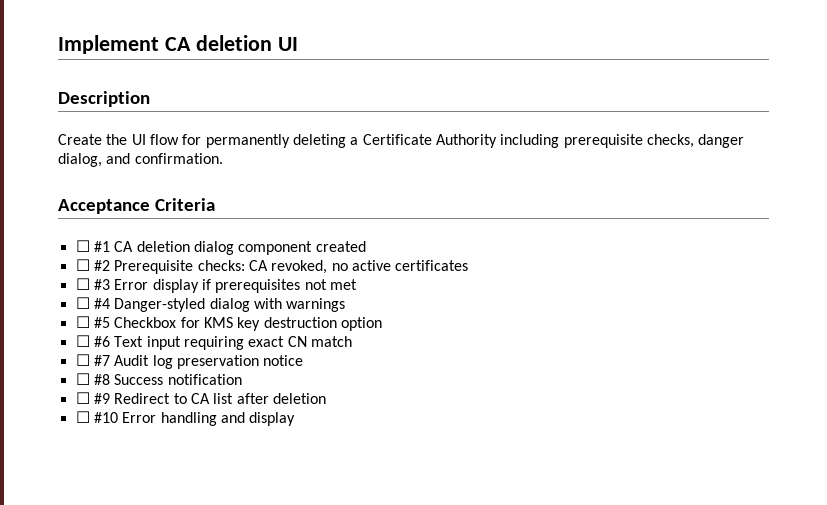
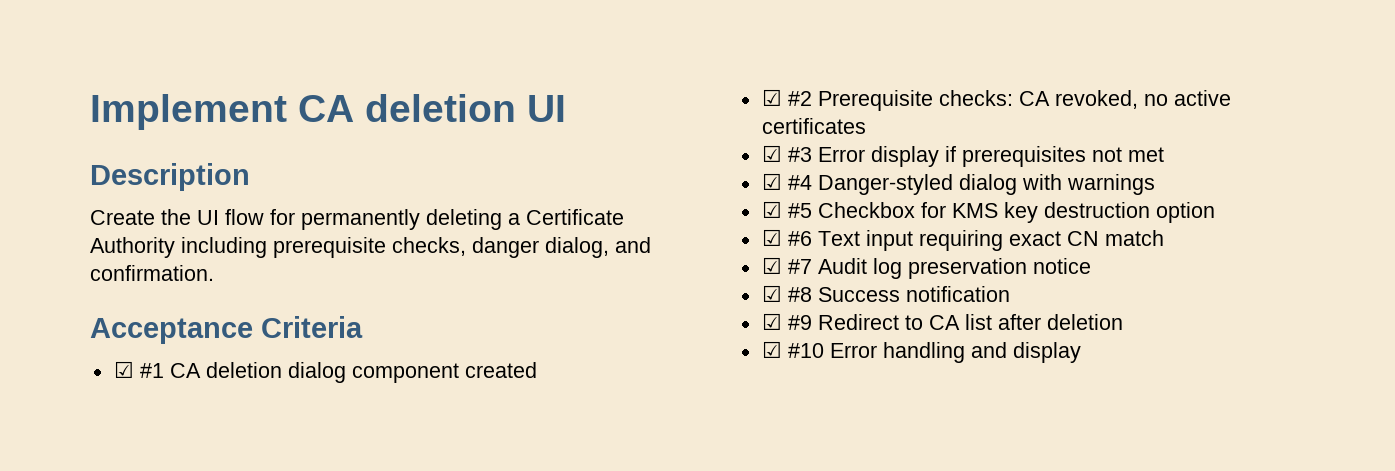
[75,240,90,252] ☐ -> [113,361,134,378] ☑
[75,259,90,271] ☐ -> [761,89,782,106] ☑
[75,278,90,290] ☐ -> [761,145,782,162] ☑
[75,297,90,309] ☐ -> [761,173,782,190] ☑
[75,316,90,328] ☐ -> [761,201,782,218] ☑
[75,335,90,347] ☐ -> [761,229,782,246] ☑
[75,354,90,366] ☐ -> [761,257,782,274] ☑
[75,373,90,385] ☐ -> [761,285,782,302] ☑
[75,392,90,404] ☐ -> [761,313,782,330] ☑
[75,411,90,423] ☐ -> [761,341,782,358] ☑

